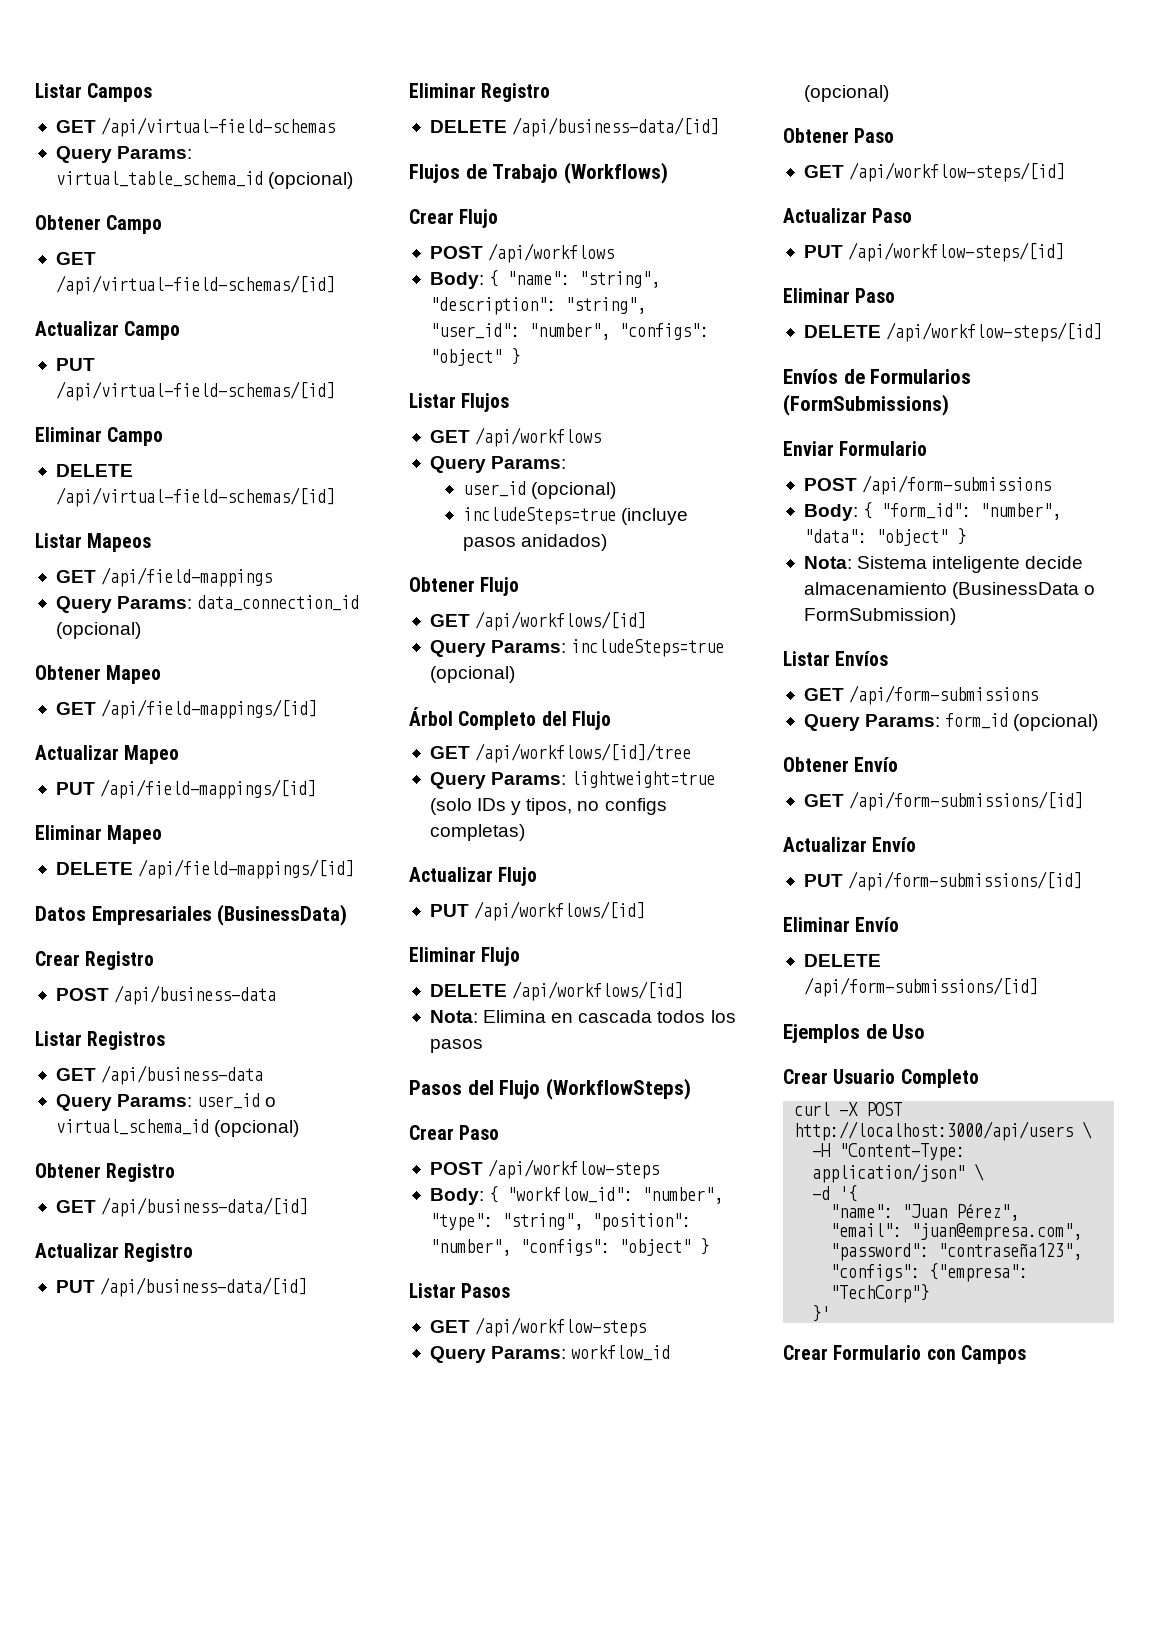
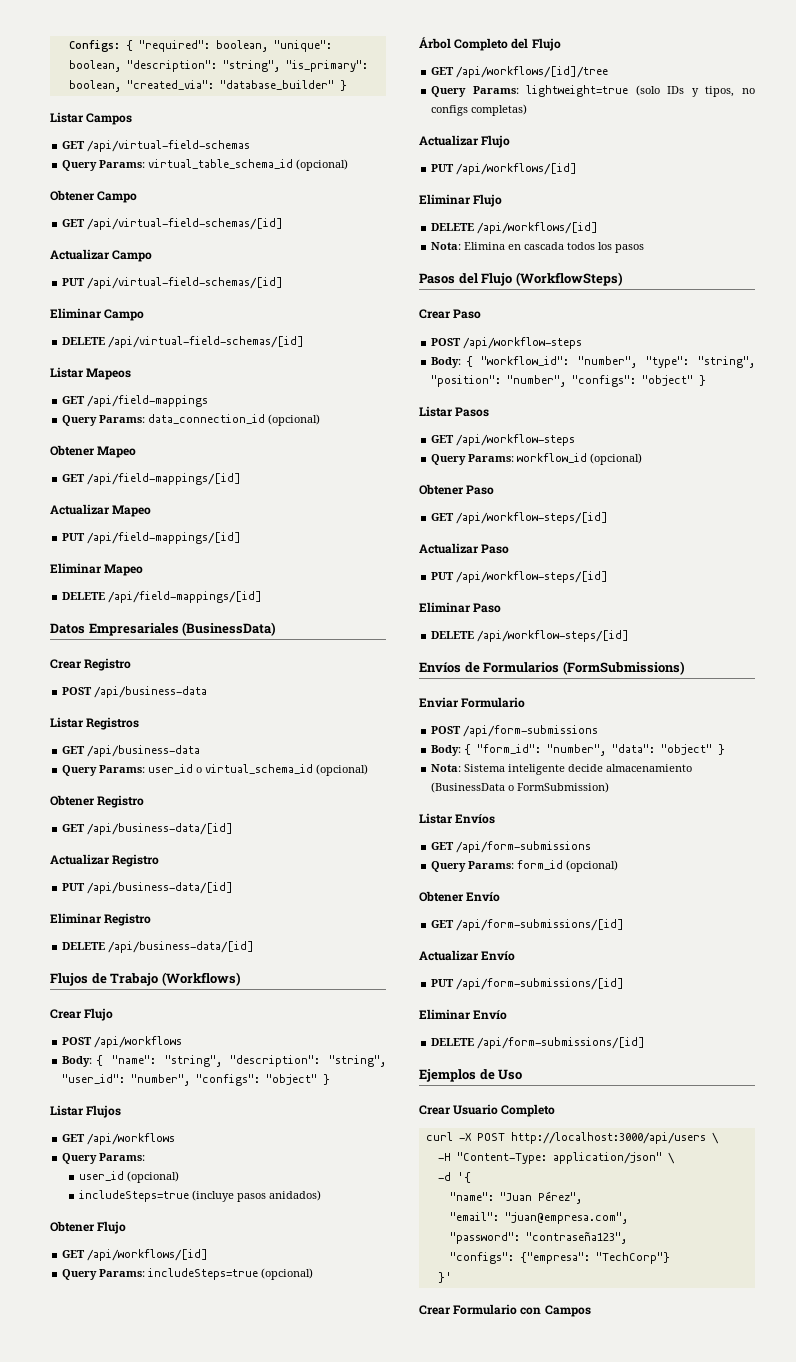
(35, 90) none -> [68,40,332,52] [68,60,368,72] [68,80,347,92] Configs: { "required": boolean, "unique": boolean, "description": "string", "is_primary": boolean, "created_via": "database_builder" } //

